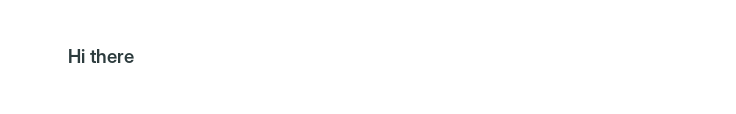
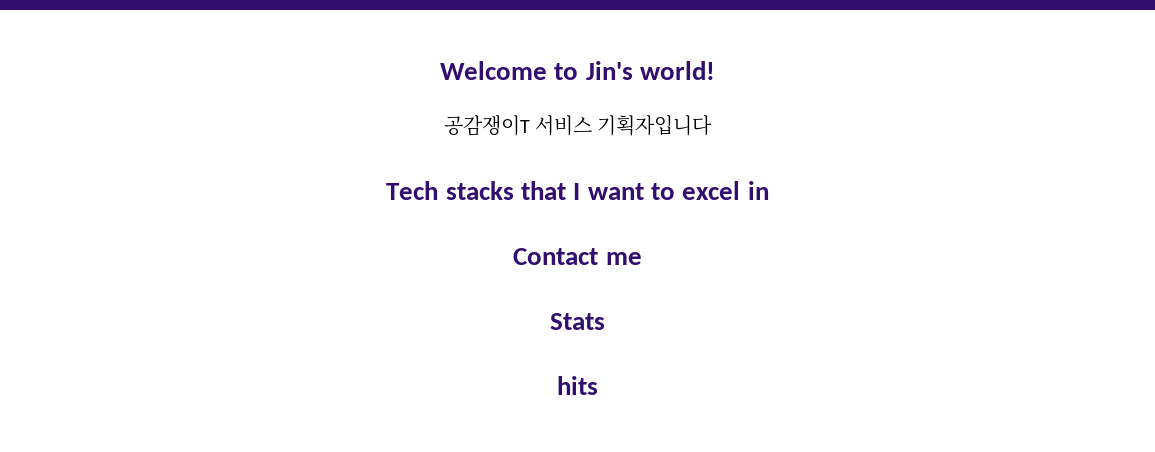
[68,49,134,63] Hi there -> [440,61,715,80] [443,115,713,136] [386,181,769,200] [513,248,642,265] [550,313,605,330] [557,376,598,395] Welcome to Jin's world! // 공감쟁이T 서비스 기획자입니다 // Tech stacks that I want to excel in // Contact me // Stats // hits

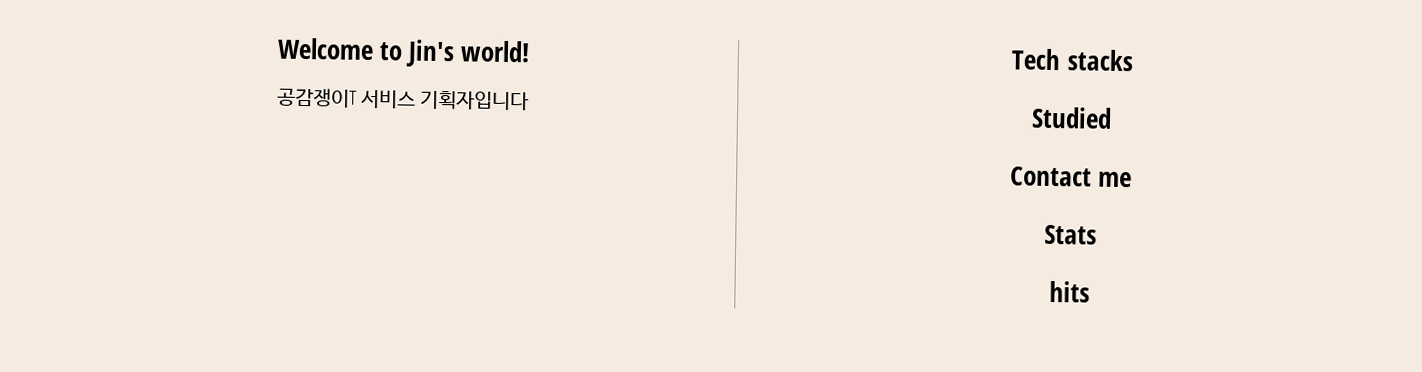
[521,181,769,200] that I want to excel in -> [1031,106,1112,129] // Studied

